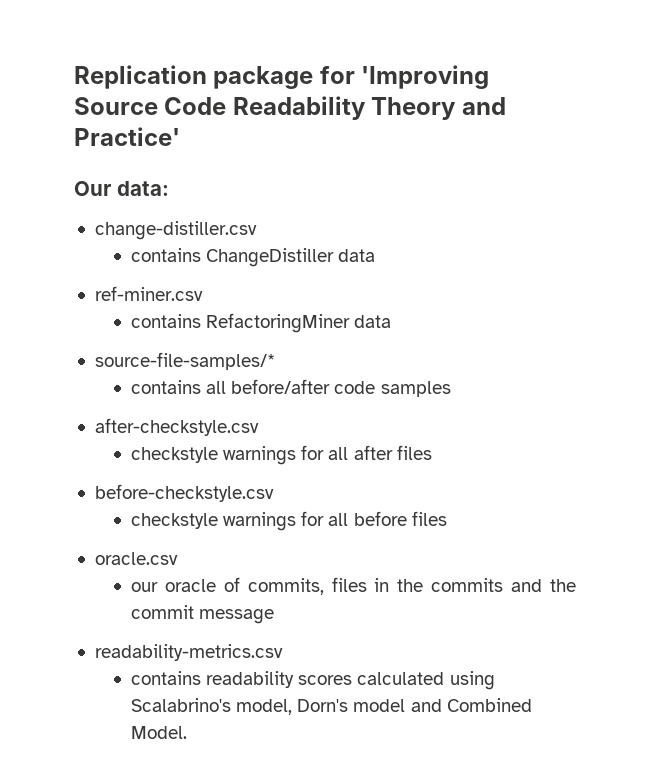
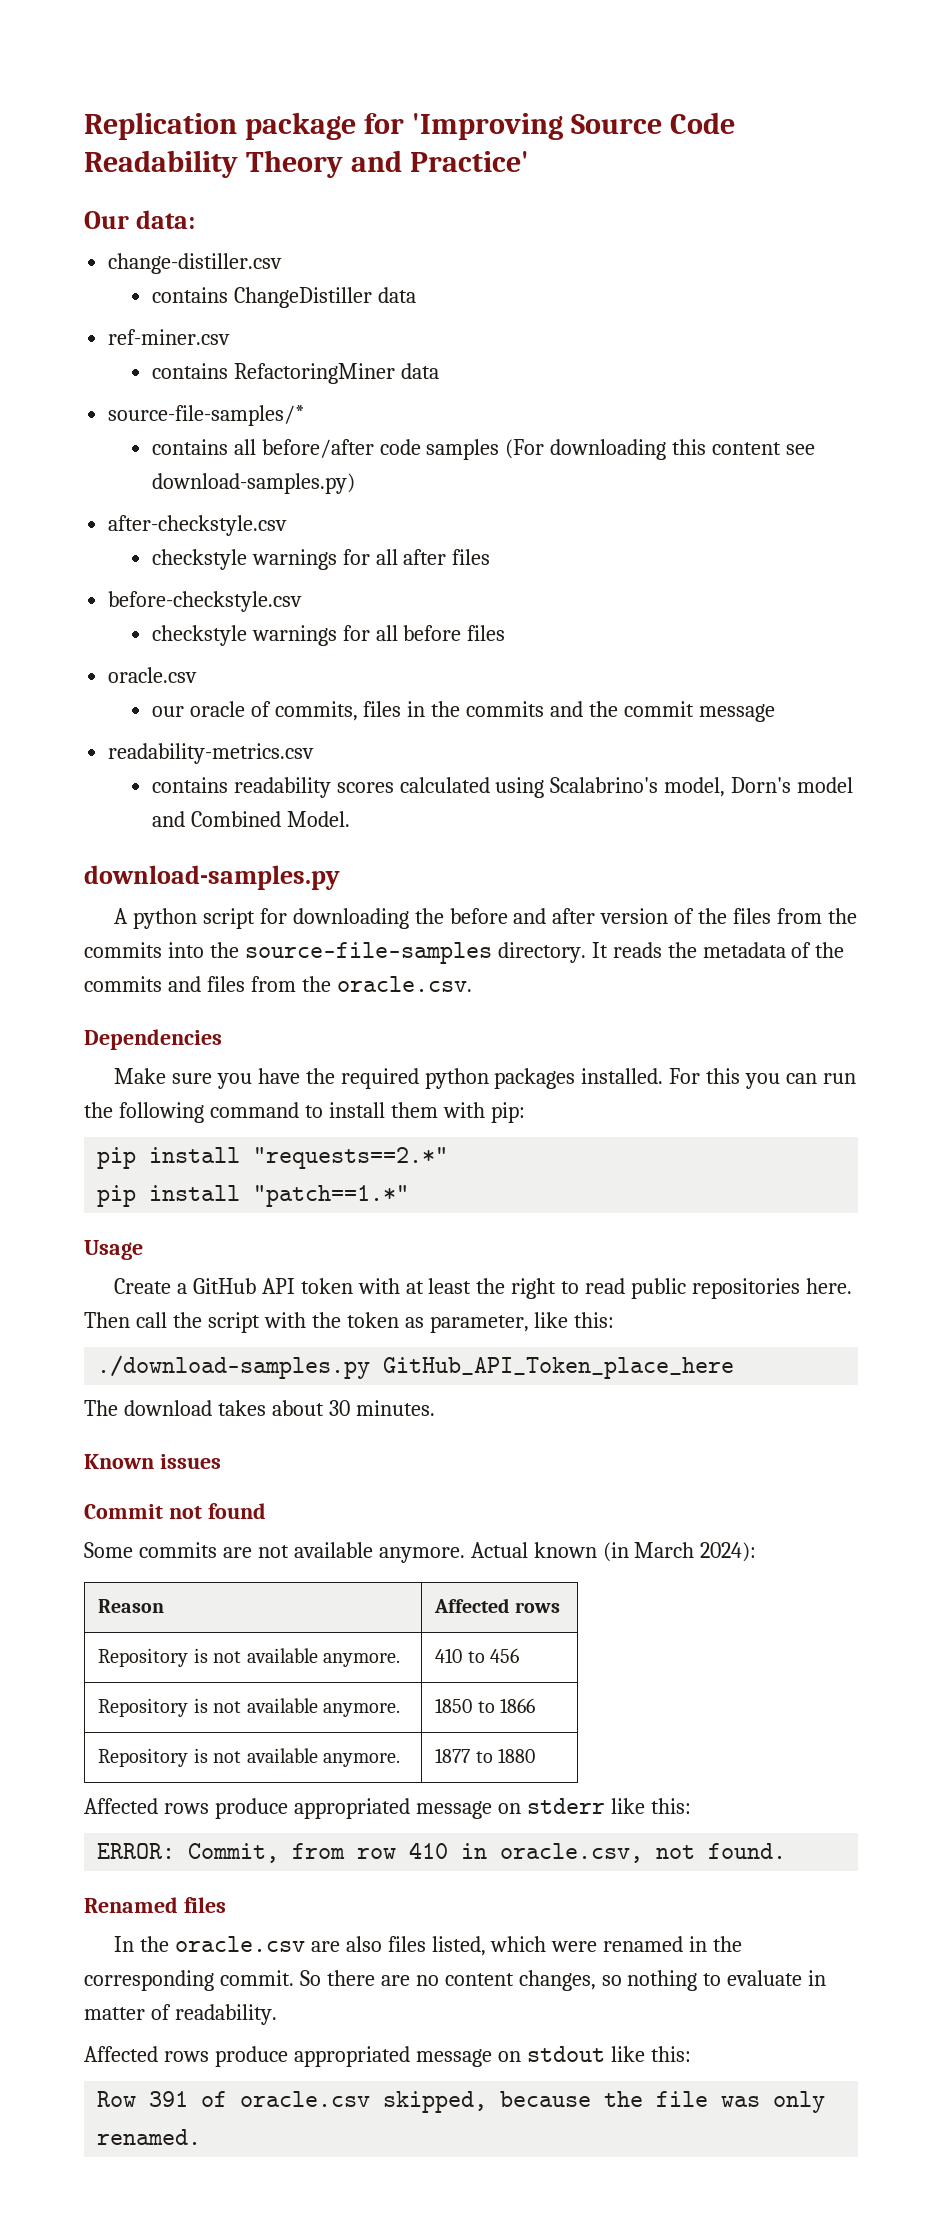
(451, 389) none -> [505,439,816,460] [151,473,355,494] (For downloading this content see download-samples.py)
(187, 732) none -> [84,865,340,890] [113,908,858,929] [84,942,845,964] [84,976,472,992] [84,1029,222,1050] [113,1068,857,1089] [84,1102,525,1123] [97,1147,449,1169] [97,1185,410,1207] [84,1240,143,1260] [113,1278,853,1299] [84,1312,615,1333] [97,1355,735,1379] [84,1400,435,1416] [84,1454,221,1469] [84,1503,266,1519] [84,1542,757,1563] [98,1599,165,1613] [434,1598,560,1613] [98,1648,400,1667] [435,1648,520,1663] [98,1698,400,1717] [435,1698,536,1713] [98,1748,400,1767] [435,1748,536,1763] [84,1798,691,1819] [97,1842,787,1863] [84,1897,226,1913] [113,1936,743,1956] [84,1970,827,1991] [84,2004,277,2025] [84,2046,691,2067] [97,2091,826,2113] [97,2129,202,2145] // download-samples.py // A python script for downloading the before and after version of the files from the commits into the source-file-samples directory. It reads the metadata of the commits and files from the oracle.csv. // Dependencies // Make sure you have the required python packages installed. For this you can run the following command to install them with pip: // pip install "requests==2.*" // pip install "patch==1.*" // Usage // Create a GitHub API token with at least the right to read public repositories here. Then call the script with the token as parameter, like this: // ./download-samples.py GitHub_API_Token_place_here // The download takes about 30 minutes. // Known issues // Commit not found // Some commits are not available anymore. Actual known (in March 2024): // Reason | Affected rows // Repository is not available anymore. | 410 to 456 // Repository is not available anymore. | 1850 to 1866 // Repository is not available anymore. | 1877 to 1880 // Affected rows produce appropriated message on stderr like this: // ERROR: Commit, from row 410 in oracle.csv, not found. // Renamed files // In the oracle.csv are also files listed, which were renamed in the corresponding commit. So there are no content changes, so nothing to evaluate in matter of readability. // Affected rows produce appropriated message on stdout like this: // Row 391 of oracle.csv skipped, because the file was only renamed.

